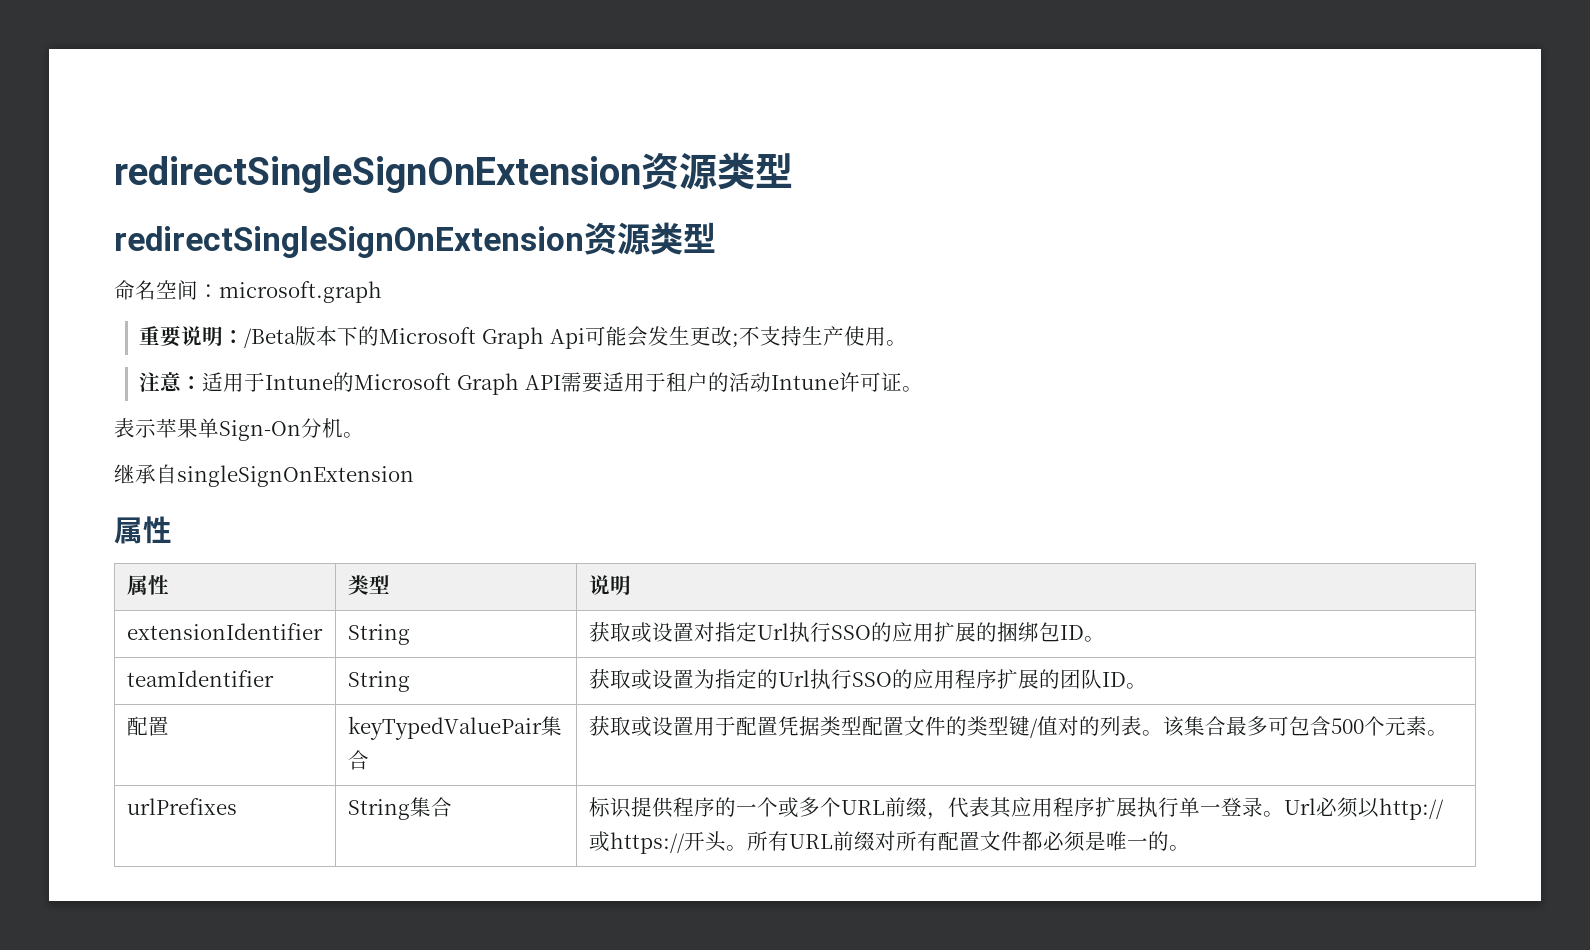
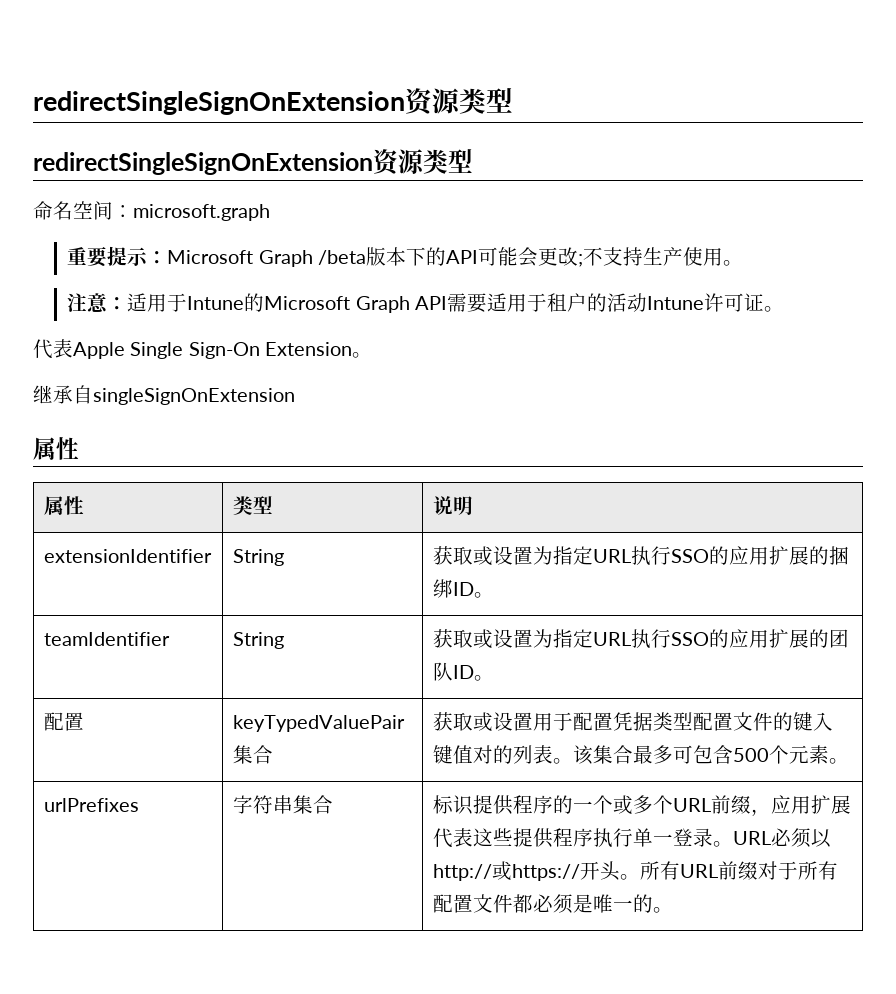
[181,326,690,349] 说明：/Beta版本下的Microsoft Graph Api可能会发生 -> [107,246,539,267] 提示：Microsoft Graph /beta版本下的API可能会
[114,418,343,441] 表示苹果单Sign-On分机 -> [33,339,352,359] 代表Apple Single Sign-On Extension
[693,622,789,642] 对指定Url -> [532,546,631,565] 为指定URL
[1038,622,1060,642] 包 -> (453, 588) none
[756,669,997,690] 的Url执行SSO的应用程序 -> [592,629,769,649] URL执行SSO的应用
[966,716,1038,738] 类型键/ -> [792,712,833,731] [432,745,453,764] 键入键
[347,799,410,820] String -> [232,795,293,814] 字符串
[947,797,1137,818] 代表其应用程序扩展 -> [770,795,851,814] [432,828,593,848] 应用扩展代表这些提供程序
[1283,798,1316,815] Url -> [732,831,771,845] URL
(896, 841) none -> [777,861,798,880] 于

